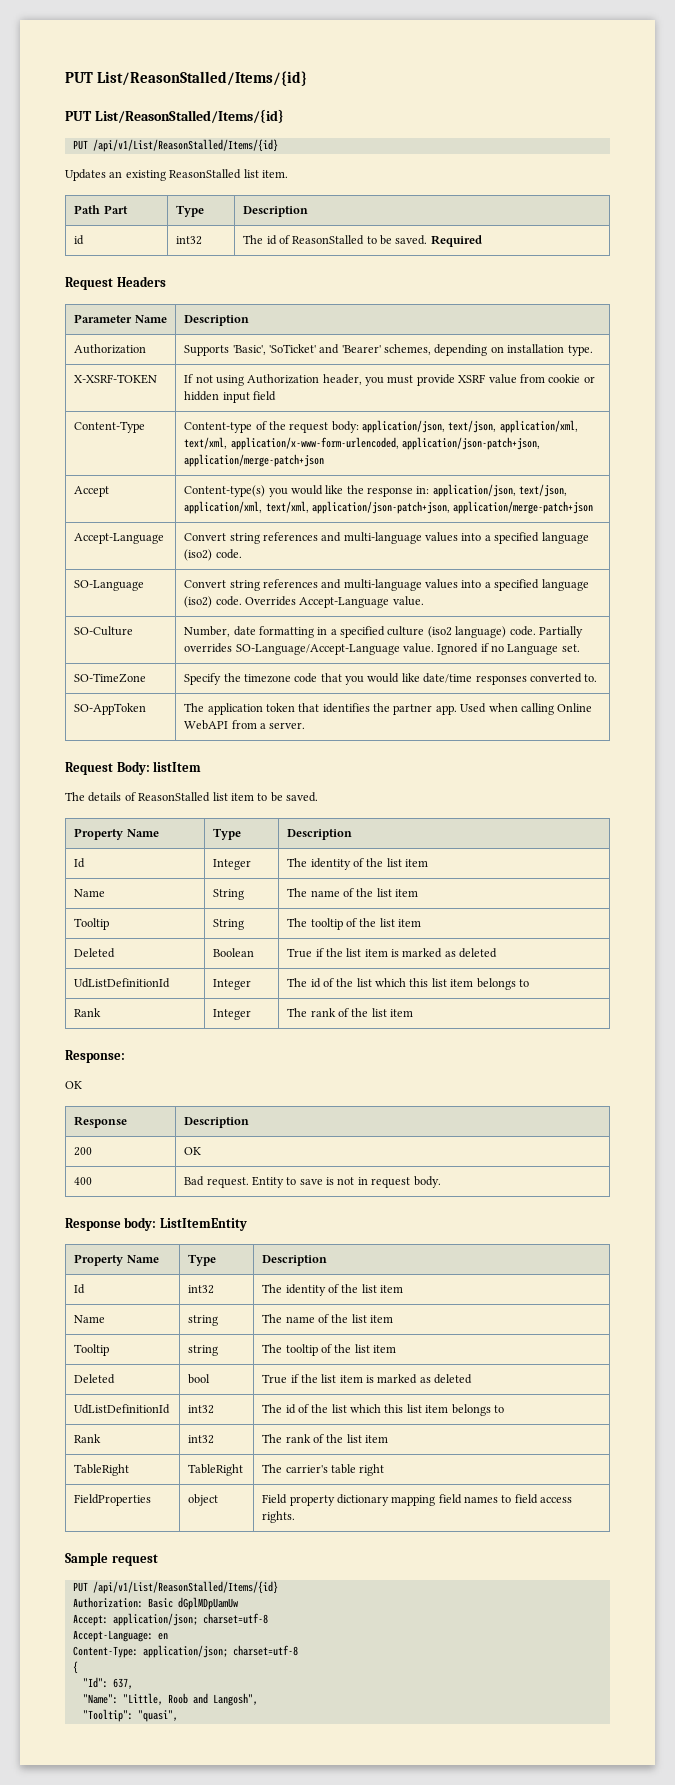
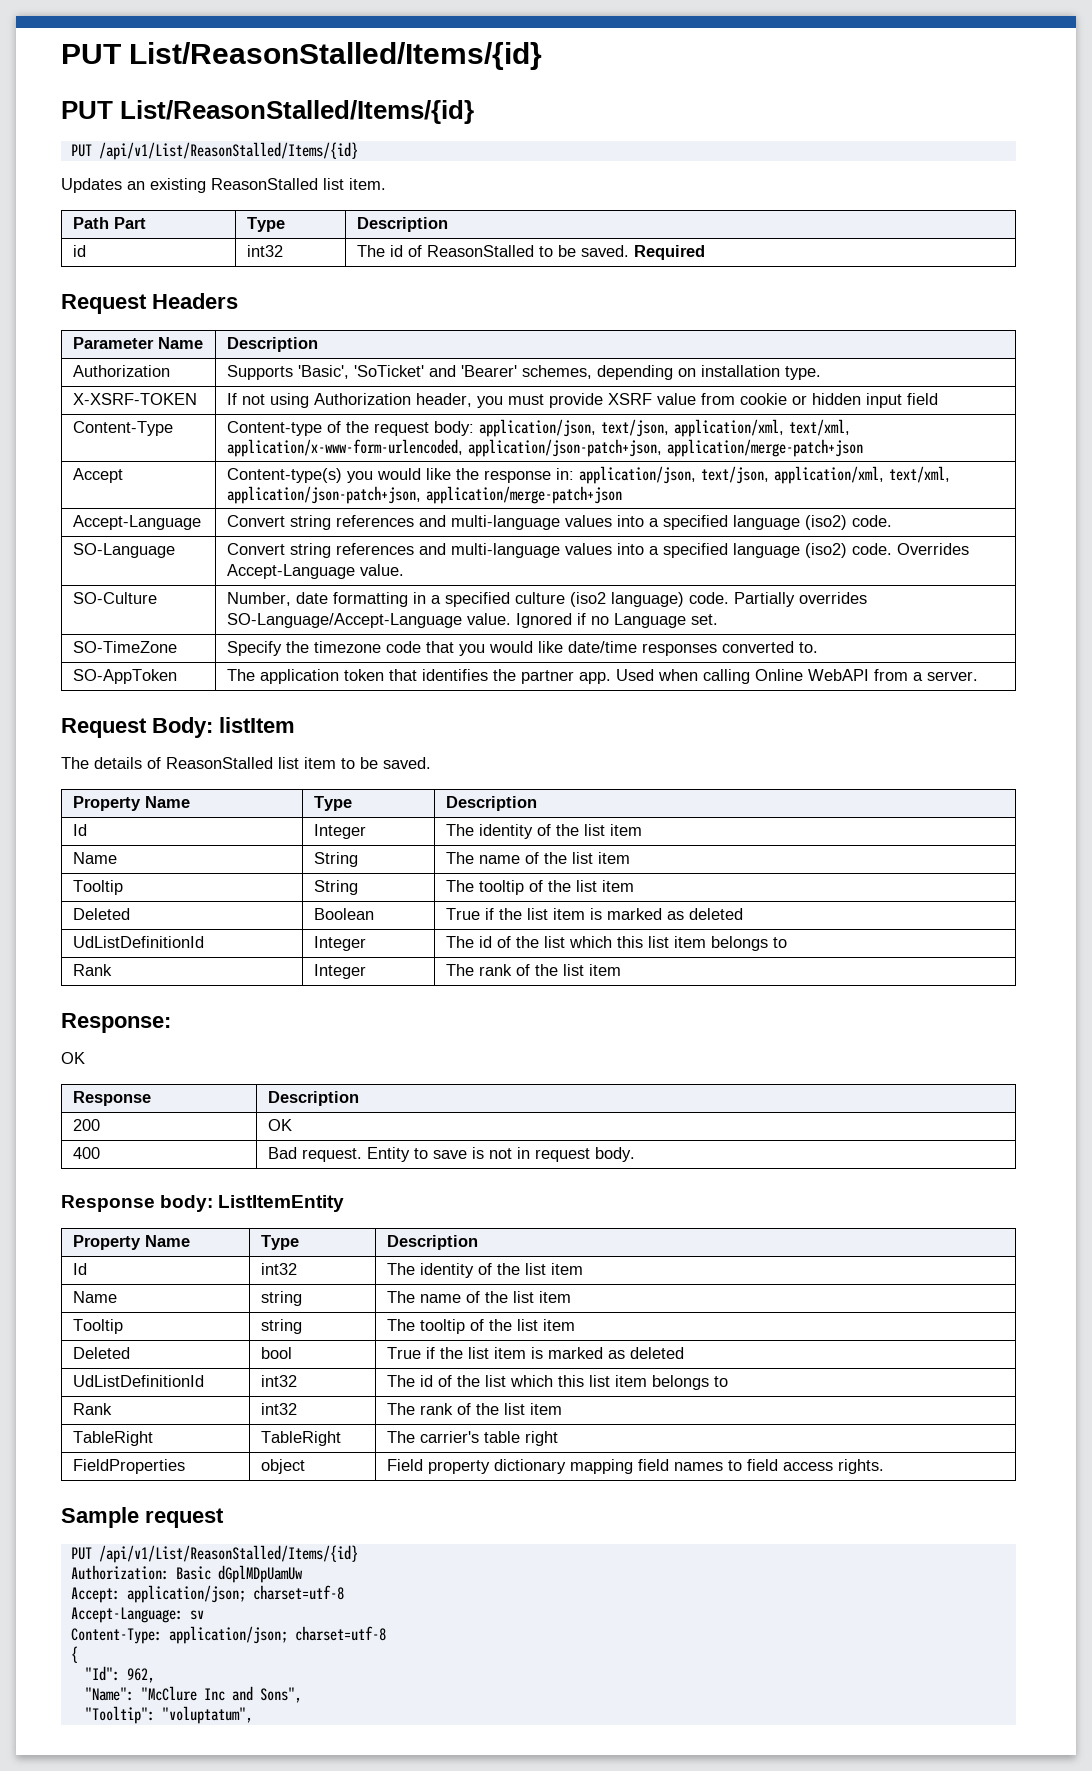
[157,1633,168,1640] en -> [189,1610,204,1620] sv
[112,1678,133,1689] 637, -> [126,1668,155,1683] 962,
[122,1693,258,1706] "Little, Roob and Langosh", -> [140,1686,302,1703] "McClure Inc and Sons",
[137,1710,178,1722] "quasi", -> [161,1706,253,1724] "voluptatum",

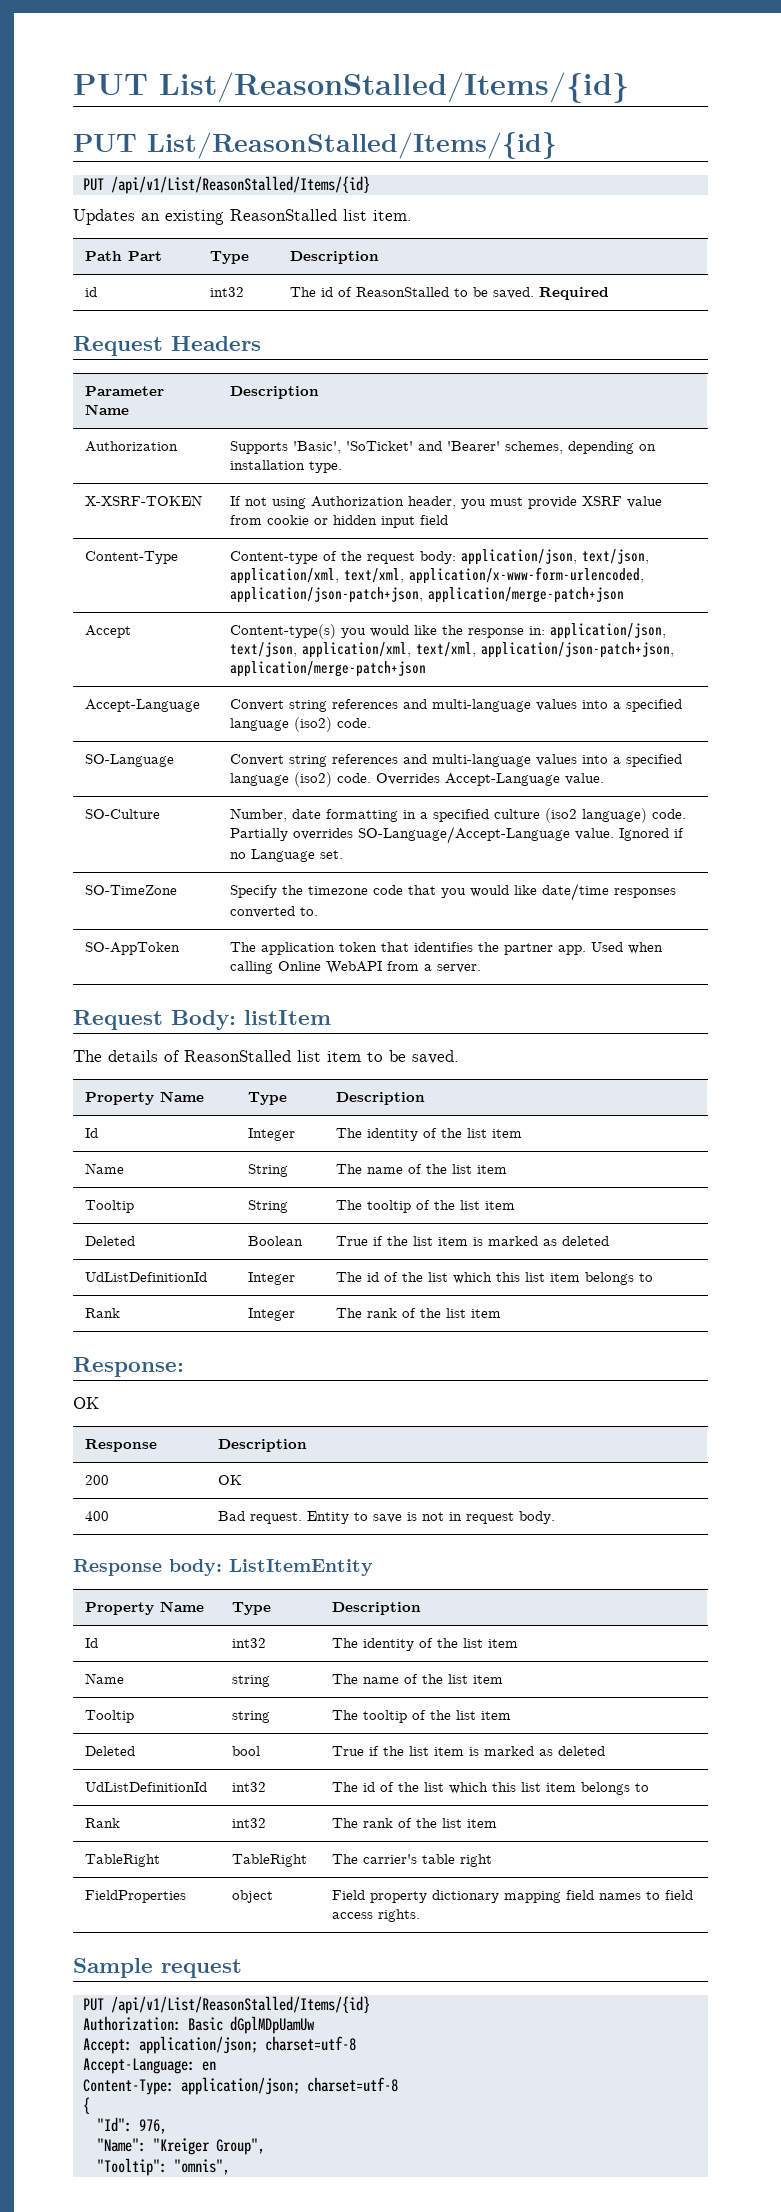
[189,1610,204,1620] sv -> [201,2061,216,2071] en
[126,1668,155,1683] 962, -> [138,2119,167,2134] 976,
[140,1686,302,1703] "McClure Inc and Sons", -> [152,2138,265,2155] "Kreiger Group",
[161,1706,253,1724] "voluptatum", -> [173,2159,230,2175] "omnis",

